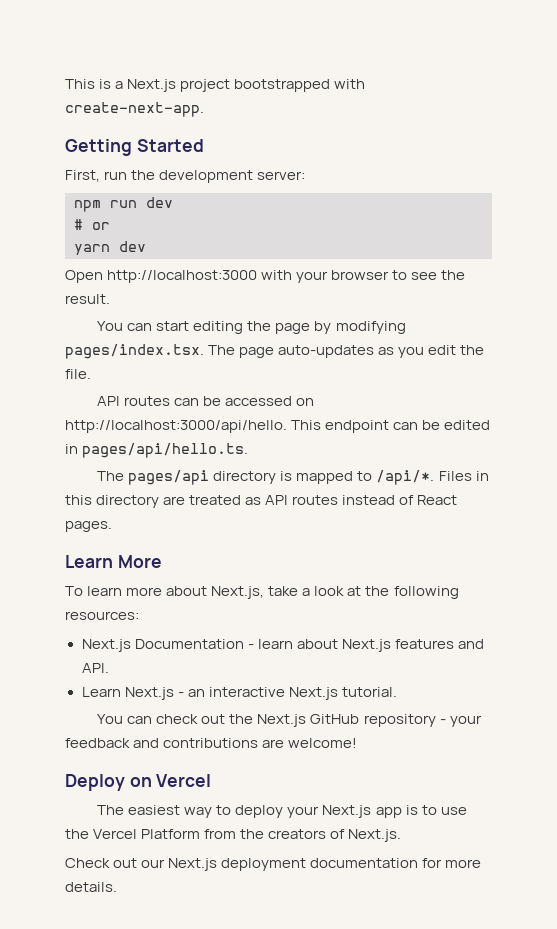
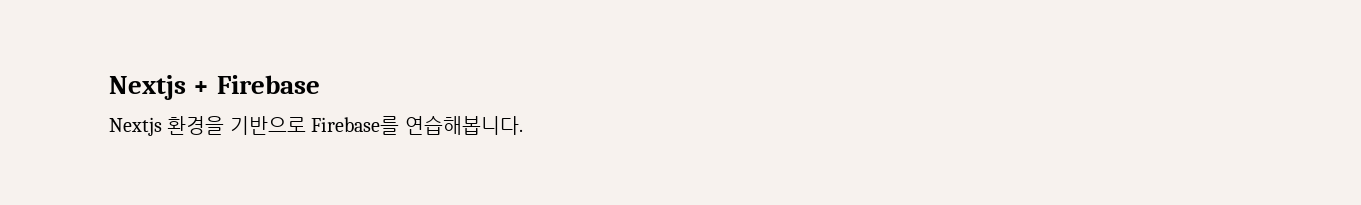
[65,79,366,92] [65,102,204,117] [65,139,204,156] [65,170,306,183] [74,197,173,212] [74,219,110,230] [74,241,146,255] [65,270,466,283] [65,294,110,304] [97,321,406,334] [65,344,485,359] [65,369,91,379] [97,396,315,406] [65,420,491,433] [65,443,249,458] [97,470,489,485] [65,495,458,508] [65,521,112,532] [65,555,162,568] [65,586,459,599] [65,611,139,620] [81,639,484,652] [81,663,109,673] [81,687,397,700] [97,714,482,727] [65,738,358,748] [65,774,212,791] [97,805,467,818] [65,829,402,842] [65,858,482,871] [65,882,117,892] This is a Next.js project bootstrapped with create-next-app. // Getting Started // First, run the development server: // npm run dev // # or // yarn dev // Open http://localhost:3000 with your browser to see the result. // You can start editing the page by modifying pages/index.tsx. The page auto-updates as you edit the file. // API routes can be accessed on http://localhost:3000/api/hello. This endpoint can be edited in pages/api/hello.ts. // The pages/api directory is mapped to /api/*. Files in this directory are treated as API routes instead of React pages. // Learn More // To learn more about Next.js, take a look at the following resources: // Next.js Documentation - learn about Next.js features and API. // Learn Next.js - an interactive Next.js tutorial. // You can check out the Next.js GitHub repository - your feedback and contributions are welcome! // Deploy on Vercel // The easiest way to deploy your Next.js app is to use the Vercel Platform from the creators of Next.js. // Check out our Next.js deployment documentation for more details. -> [109,75,320,100] [109,115,523,136] Nextjs + Firebase // Nextjs 환경을 기반으로 Firebase를 연습해봅니다.

